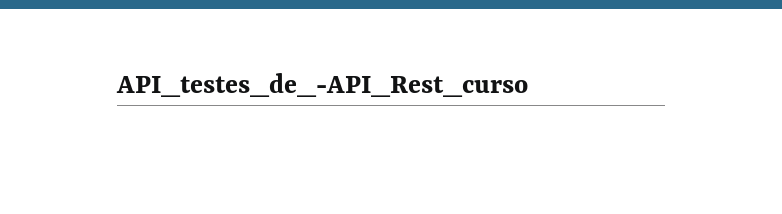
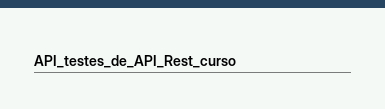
[116,73,528,97] API_testes_de_-API_Rest_curso -> [34,55,236,68] API_testes_de_API_Rest_curso

